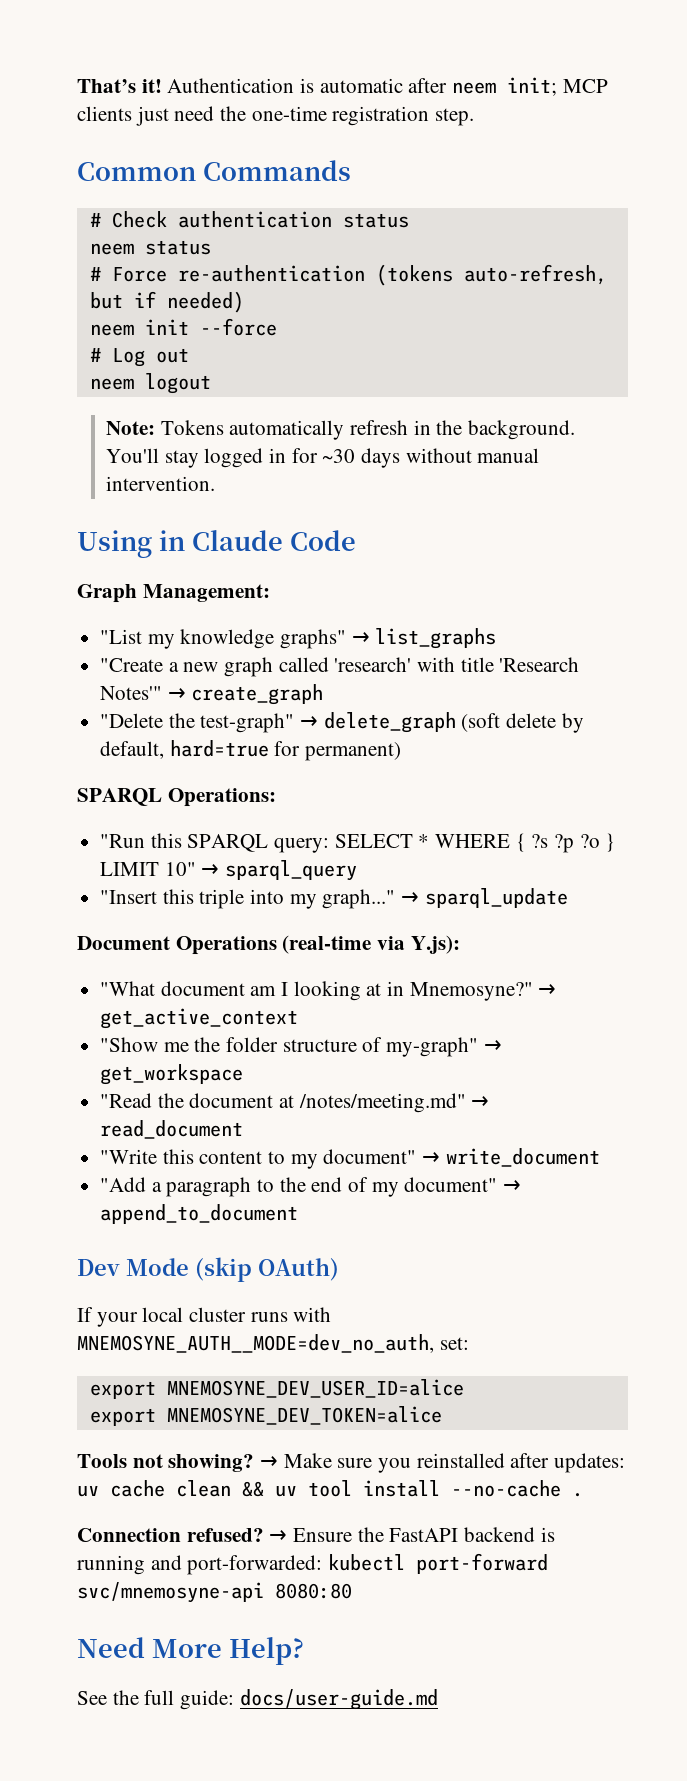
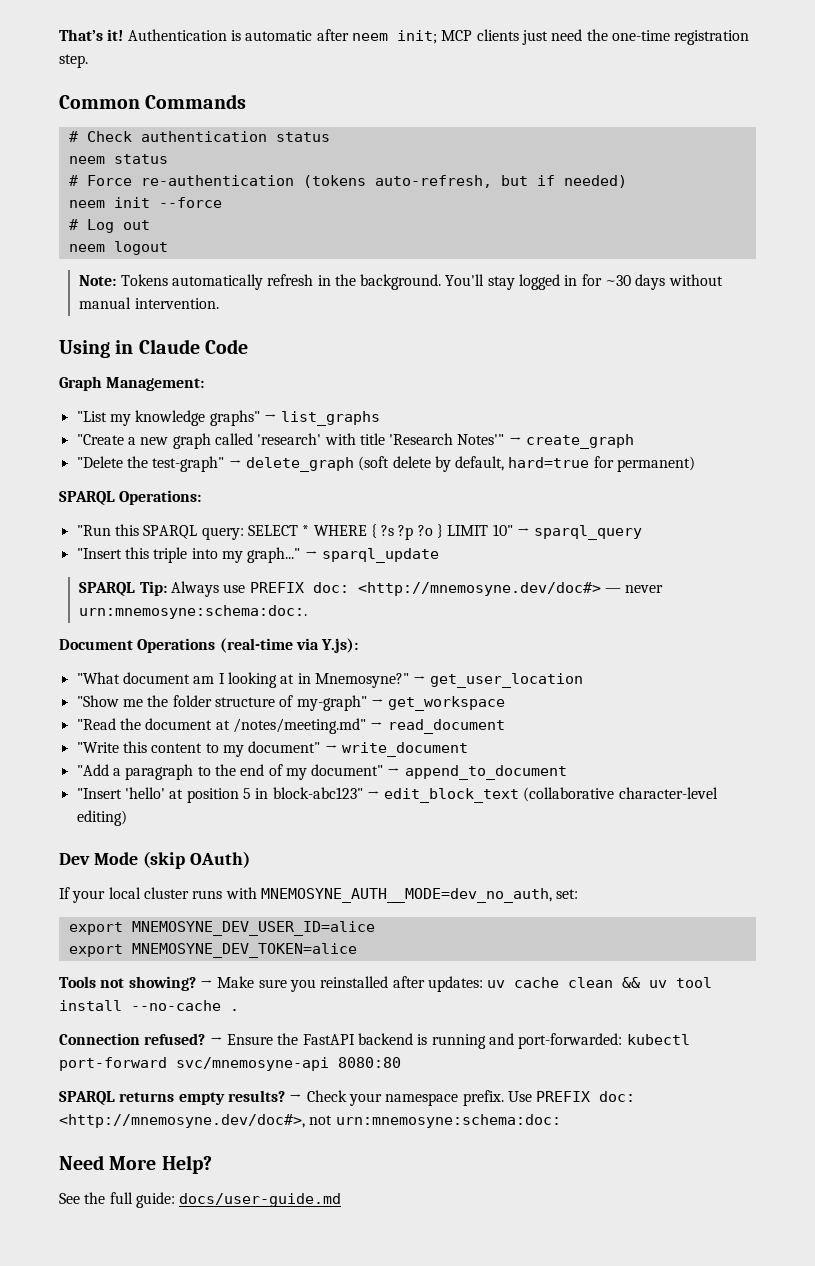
(568, 898) none -> [79,581,664,597] [79,605,308,619] // SPARQL Tip: Always use PREFIX doc: <http://mnemosyne.dev/doc#> — never urn:mnemosyne:schema:doc:.
[100,1008,299,1029] get_active_context -> [430,673,584,688] get_user_location
(299, 1214) none -> [76,787,718,803] [76,810,127,826] // "Insert 'hello' at position 5 in block-abc123" → edit_block_text (collaborative character-level editing)
(352, 1591) none -> [59,1090,636,1106] [59,1114,561,1128] // SPARQL returns empty results? → Check your namespace prefix. Use PREFIX doc: <http://mnemosyne.dev/doc#>, not urn:mnemosyne:schema:doc:

